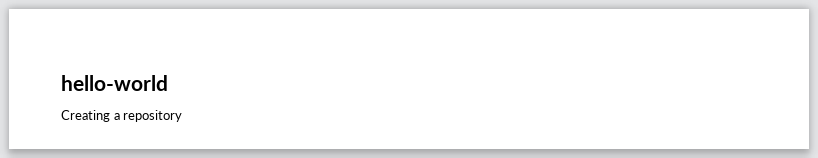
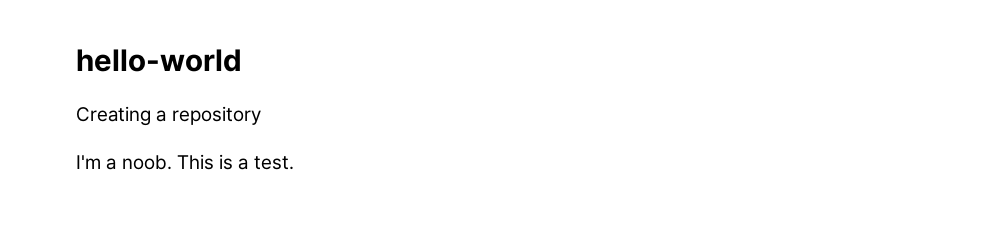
(183, 116) none -> [76,154,294,170] // I'm a noob. This is a test.

